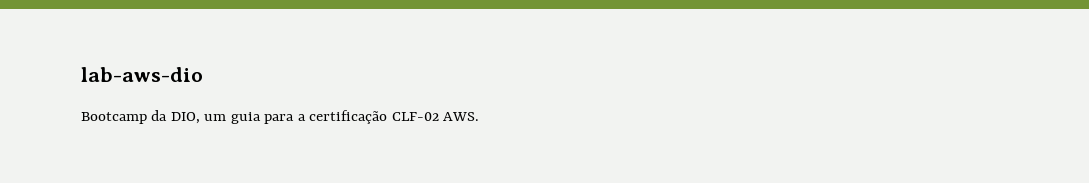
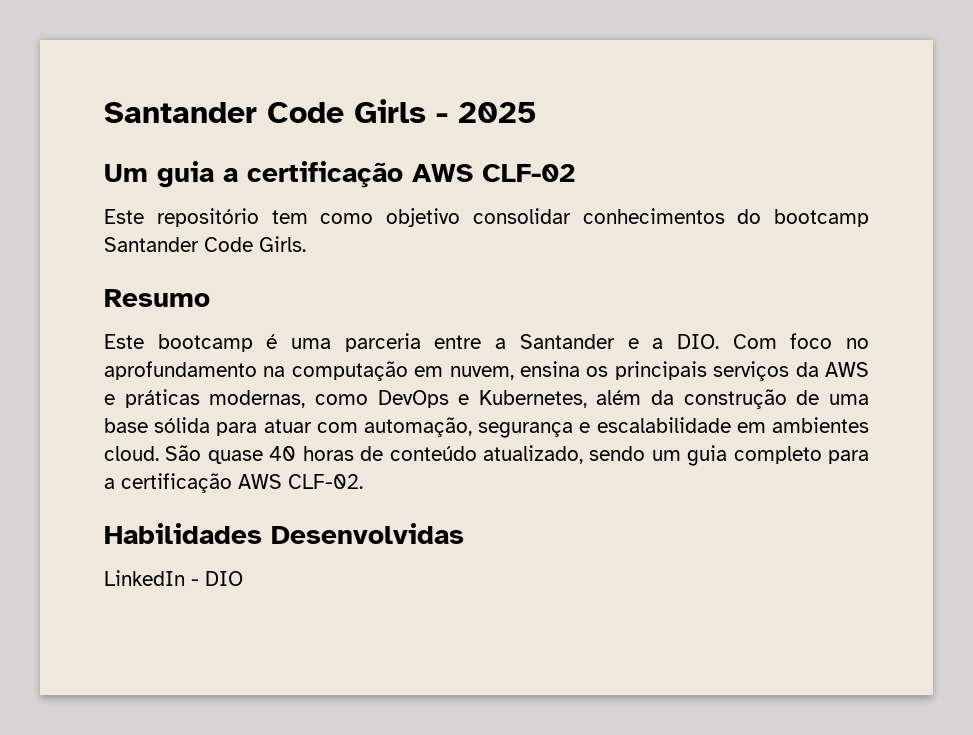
[81,67,203,82] [81,110,200,124] lab-aws-dio // Bootcamp da DIO, -> [104,99,537,123] [104,161,575,188] [104,208,869,227] [104,236,306,252] [104,289,210,307] [104,333,870,352] [104,361,869,381] [104,389,869,409] [104,417,869,438] [104,445,646,464] Santander Code Girls - 2025 // Um guia a certificação AWS CLF-02 // Este repositório tem como objetivo consolidar conhecimentos do bootcamp Santander Code Girls. // Resumo // Este bootcamp é uma parceria entre a Santander e a DIO. Com foco no aprofundamento na computação em nuvem, ensina os principais serviços da AWS e práticas modernas, como DevOps e Kubernetes, além da construção de uma base sólida para atuar com automação, segurança e escalabilidade em ambientes cloud. São quase 40 horas de conteúdo atualizado, sendo
(261, 118) none -> [733,446,822,464] completo
[391,112,480,121] CLF-02 AWS. -> [238,474,363,489] [104,523,464,544] [104,570,243,586] AWS CLF-02. // Habilidades Desenvolvidas // LinkedIn - DIO

